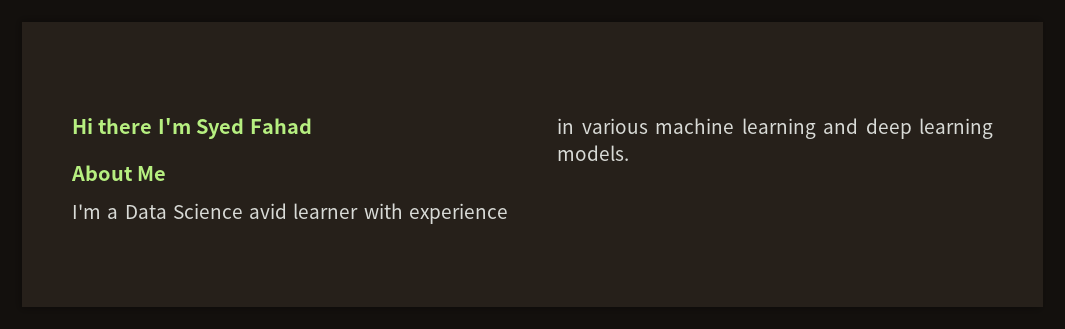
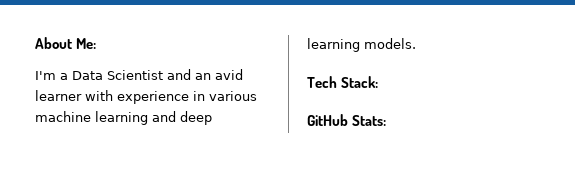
[72,118,312,139] [71,165,167,181] Hi there I'm Syed Fahad // About Me -> [35,37,97,49] About Me:
[172,203,243,219] Science -> [107,69,211,80] Scientist and an
(629, 153) none -> [307,76,379,88] [307,114,387,126] // Tech Stack: // GitHub Stats:

